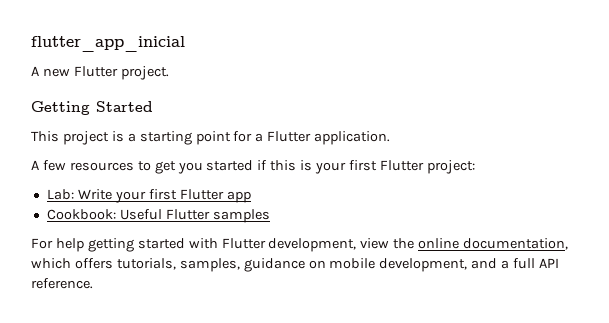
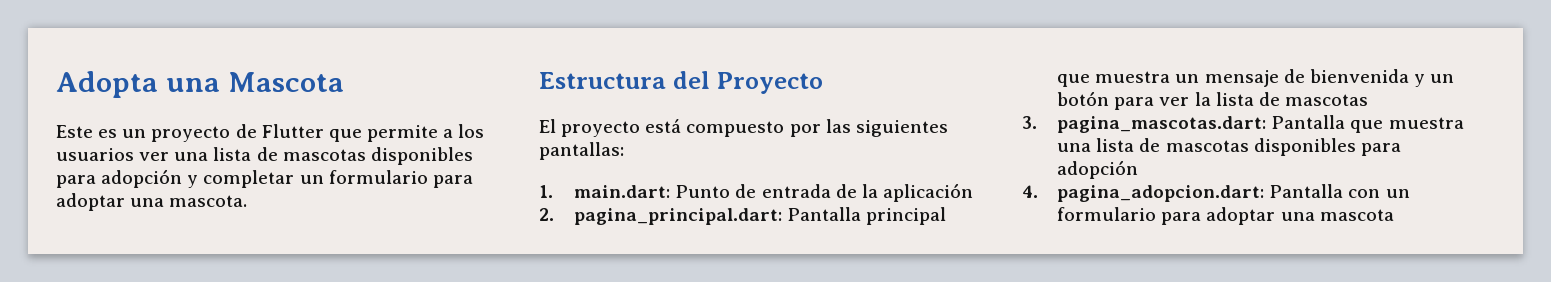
[31,36,185,52] [31,66,169,80] [31,101,153,115] [31,131,391,145] [31,160,475,174] [46,189,251,203] [46,209,270,223] [31,238,569,252] [31,258,560,272] [31,278,93,289] flutter_app_inicial // A new Flutter project. // Getting Started // This project is a starting point for a Flutter application. // A few resources to get you started if this is your first Flutter project: // Lab: Write your first Flutter app // Cookbook: Useful Flutter samples // For help getting started with Flutter development, view the online documentation, which offers tutorials, samples, guidance on mobile development, and a full API reference. -> [56,71,344,98] [56,124,485,142] [56,147,473,165] [56,169,473,188] [56,193,248,211] [539,71,823,94] [539,119,948,137] [539,142,624,160] [539,183,973,202] [539,207,947,225] [1057,69,1455,87] [1057,91,1368,110] [1022,115,1464,133] [1057,138,1401,156] [1057,160,1139,179] [1022,184,1410,202] [1057,207,1394,225] Adopta una Mascota // Este es un proyecto de Flutter que permite a los usuarios ver una lista de mascotas disponibles para adopción y completar un formulario para adoptar una mascota. // Estructura del Proyecto // El proyecto está compuesto por las siguientes pantallas: // 1. main.dart: Punto de entrada de la aplicación // 2. pagina_principal.dart: Pantalla principal que muestra un mensaje de bienvenida y un botón para ver la lista de mascotas // 3. pagina_mascotas.dart: Pantalla que muestra una lista de mascotas disponibles para adopción // 4. pagina_adopcion.dart: Pantalla con un formulario para adoptar una mascota

